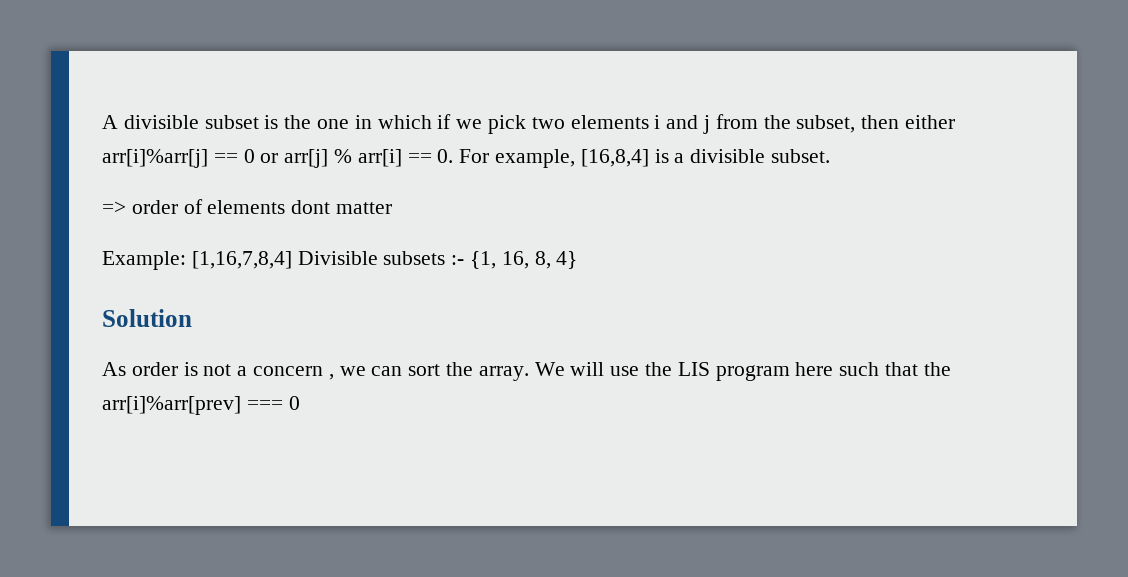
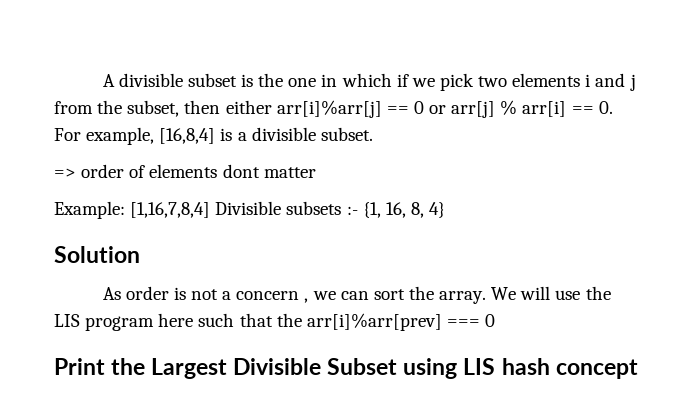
(300, 403) none -> [54,358,638,379] // Print the Largest Divisible Subset using LIS hash concept

